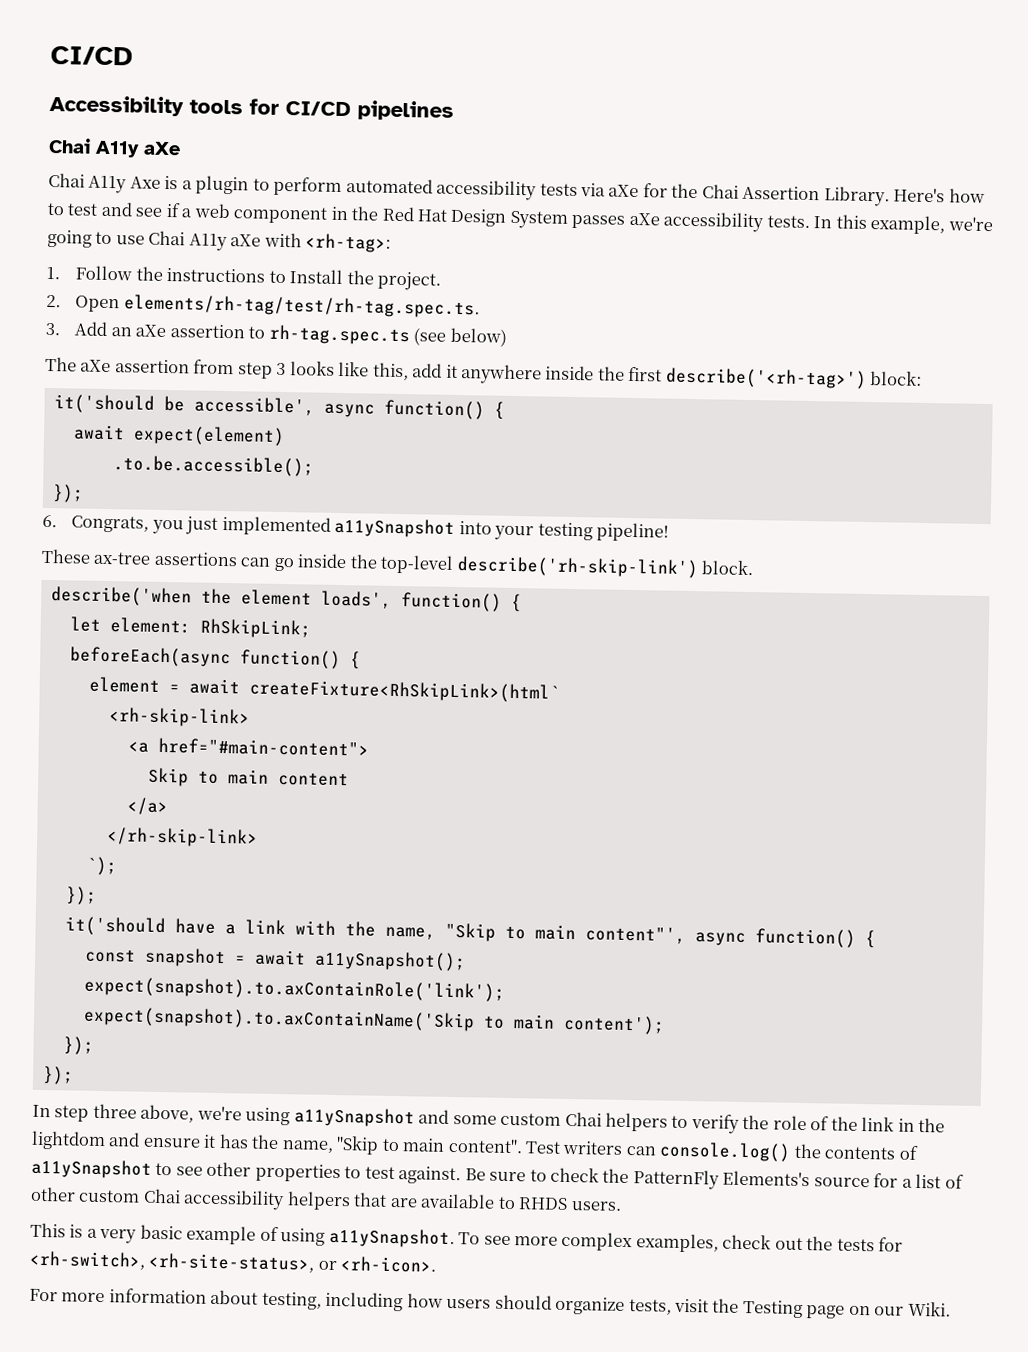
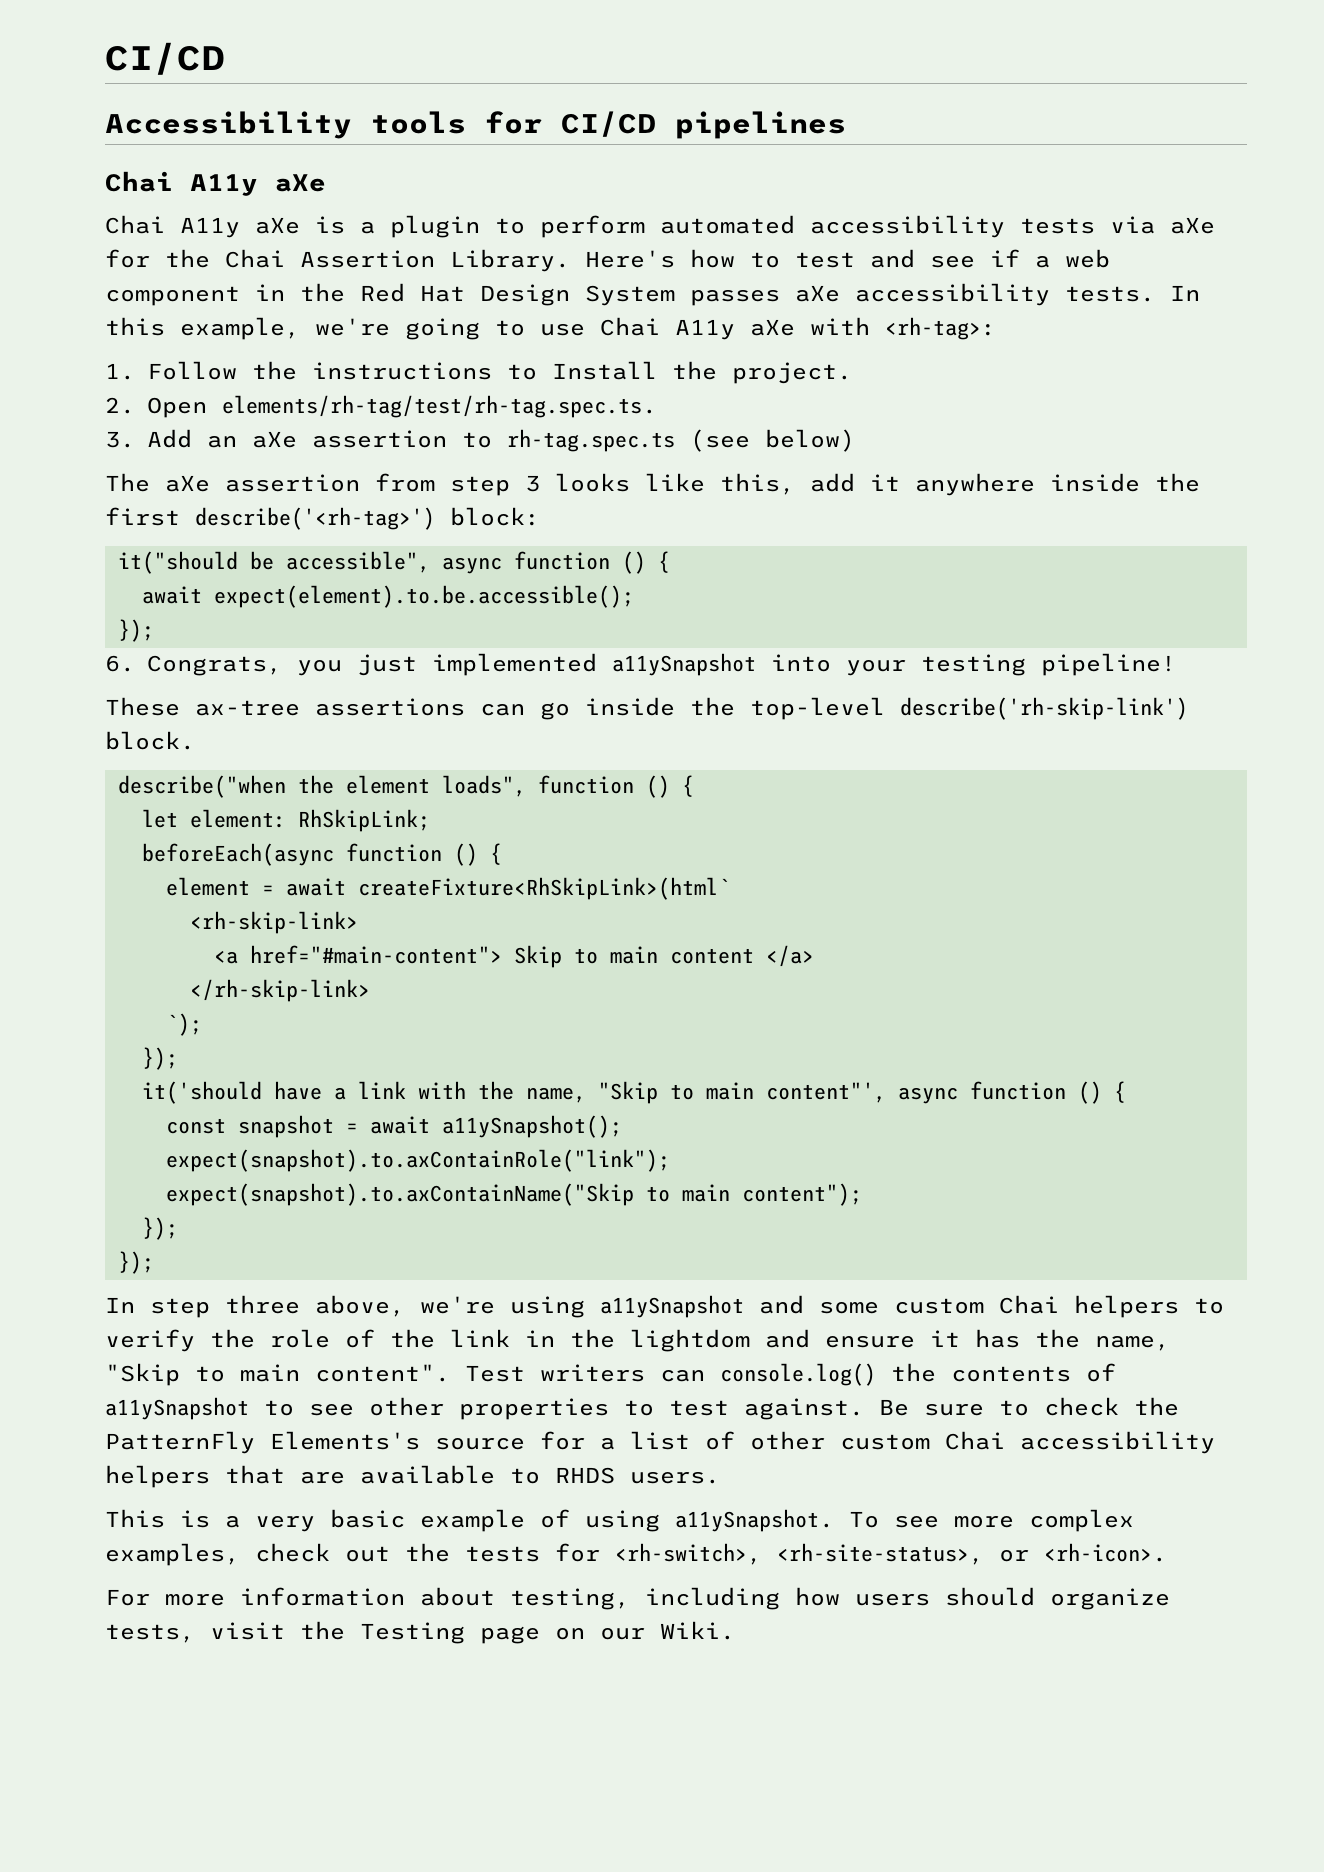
[129,176,161,189] Axe -> [255,217,300,234] aXe
[53,394,485,420] it('should be accessible', async function() -> [117,551,646,574] it("should be accessible", async function ()
[132,425,285,447] [112,455,314,477] expect(element) // .to.be.accessible(); -> [213,585,634,608] expect(element).to.be.accessible();
[50,586,192,607] describe('when -> [117,775,286,798] describe("when
[320,590,502,612] loads', function() -> [441,775,670,798] loads", function ()
[239,649,341,670] function() -> [345,843,478,866] function ()
(369, 747) // -> (502, 954) none
(349, 779) // -> (754, 956) none
[754,928,856,948] function() -> [969,1081,1102,1104] function ()
[83,976,505,1002] [82,1006,665,1035] expect(snapshot).to.axContainRole('link'); // expect(snapshot).to.axContainName('Skip to main content'); -> [165,1149,670,1172] [165,1183,862,1206] expect(snapshot).to.axContainRole("link"); // expect(snapshot).to.axContainName("Skip to main content");

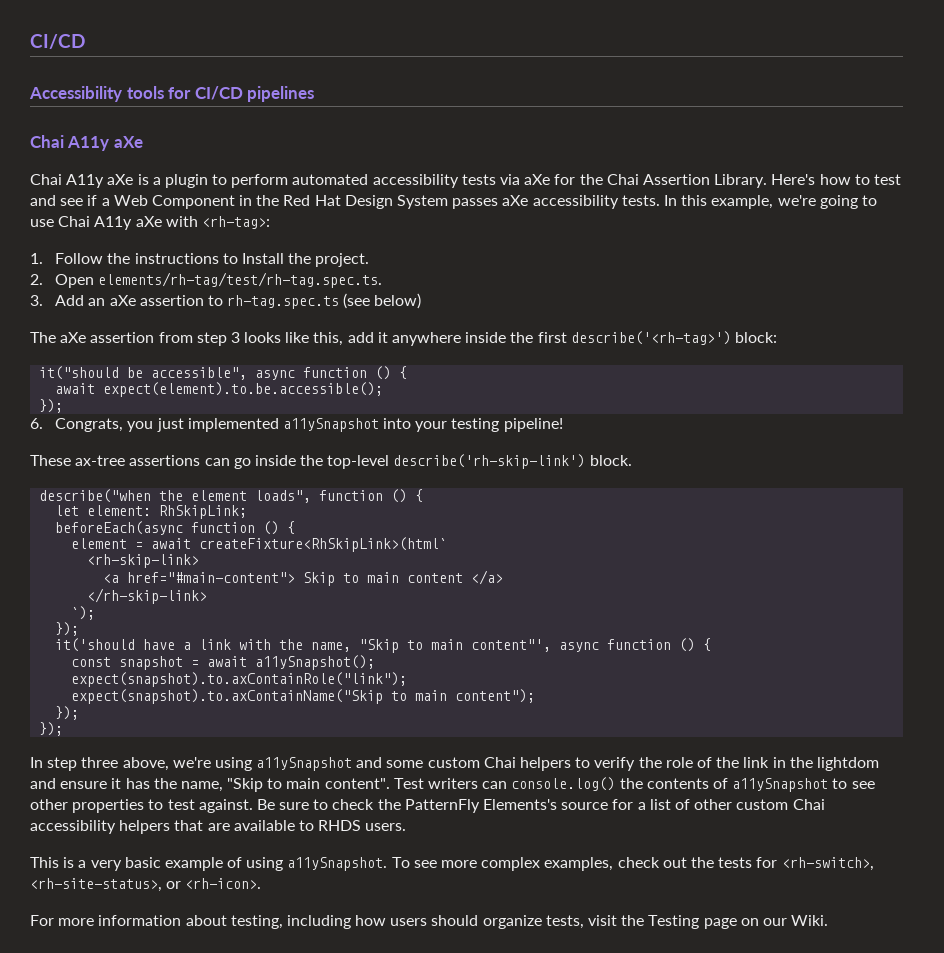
[1065,249,1110,268] [105,286,240,306] web component -> [113,195,235,209] Web Component

